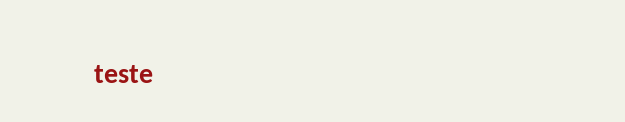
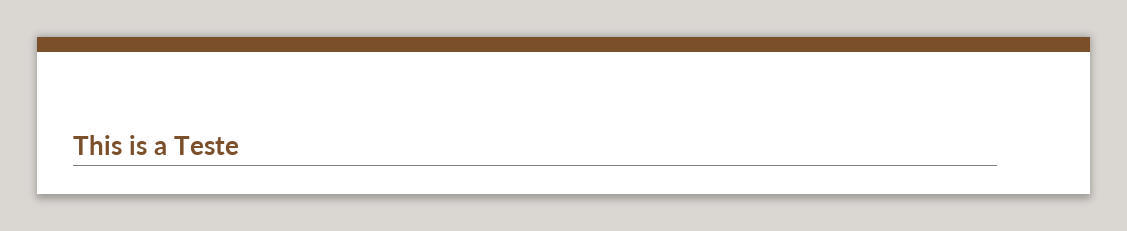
[94,65,153,83] teste -> [73,135,239,155] This is a Teste

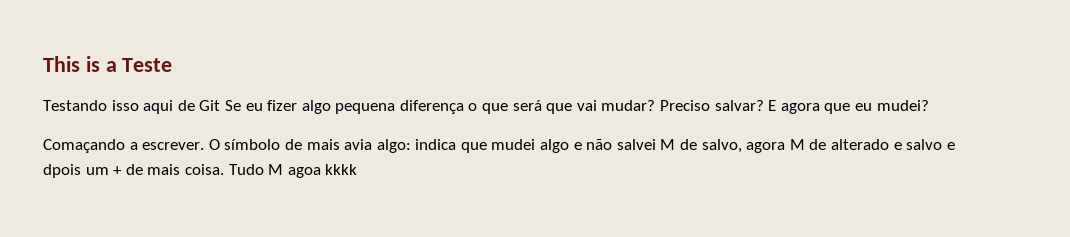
(239, 145) none -> [43,100,929,114] [43,139,955,153] [43,164,358,178] // Testando isso aqui de Git Se eu fizer algo pequena diferença o que será que vai mudar? Preciso salvar? E agora que eu mudei? // Comaçando a escrever. O símbolo de mais avia algo: indica que mudei algo e não salvei M de salvo, agora M de alterado e salvo e dpois um + de mais coisa. Tudo M agoa kkkk

